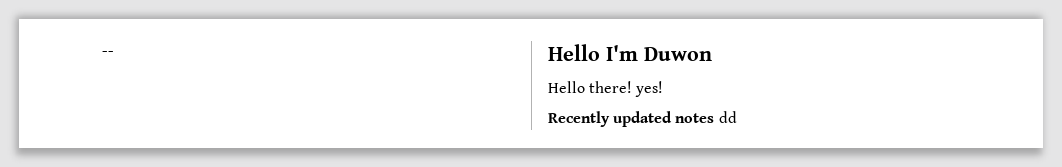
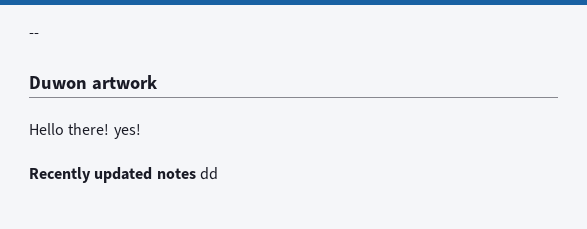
[548,44,638,61] Hello I'm -> (39, 35) none
(712, 54) none -> [91,75,158,90] artwork

